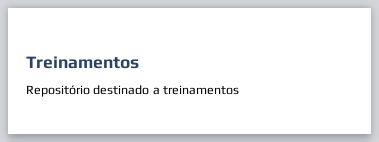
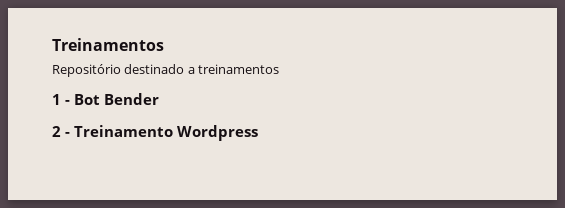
(240, 90) none -> [52,93,159,105] [52,125,258,141] // 1 - Bot Bender // 2 - Treinamento Wordpress

